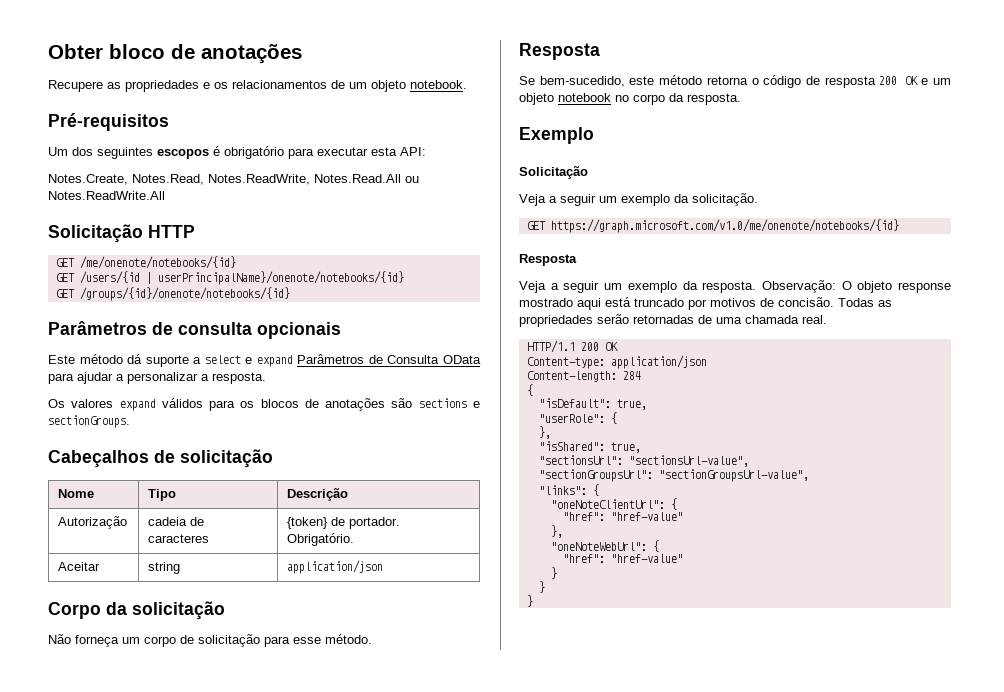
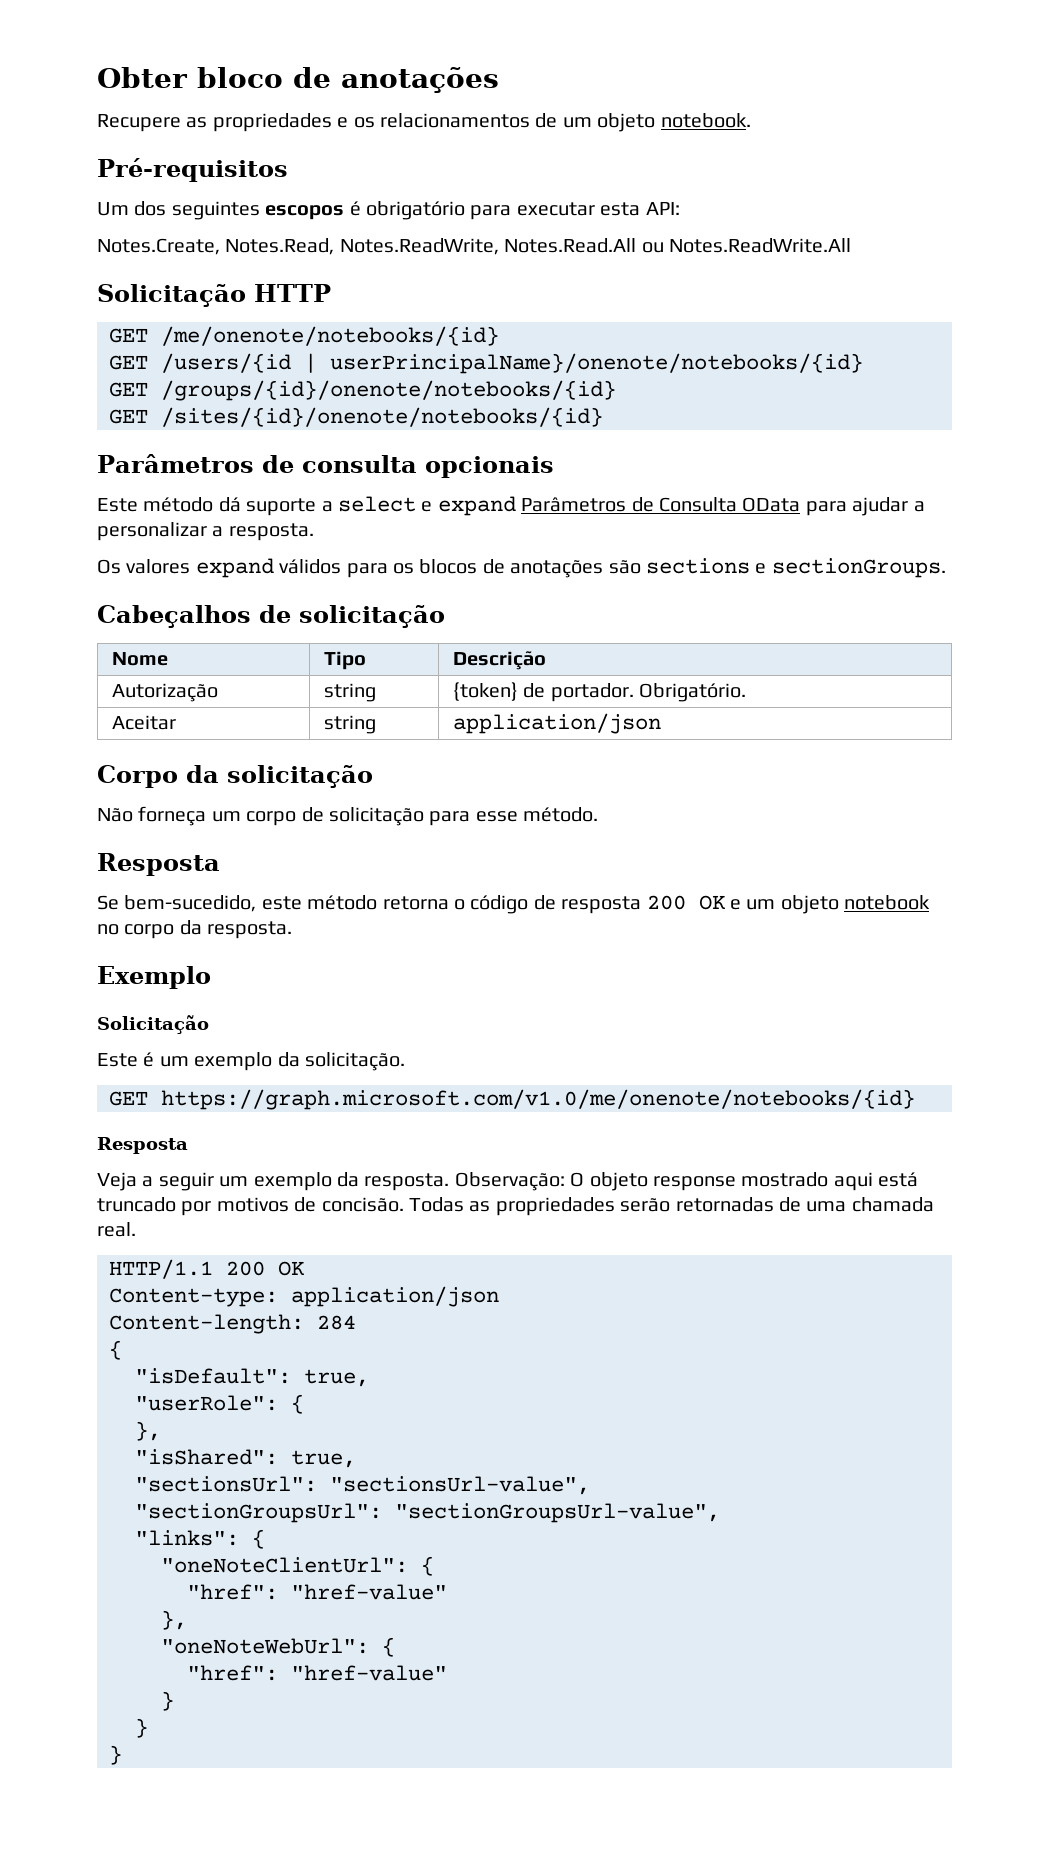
(290, 294) none -> [109,407,603,427] // GET /sites/{id}/onenote/notebooks/{id}
[148,517,205,526] [148,534,210,543] cadeia de caracteres -> [323,683,376,702] string
[519,194,596,206] Veja a seguir -> [97,1052,155,1067] Este é

